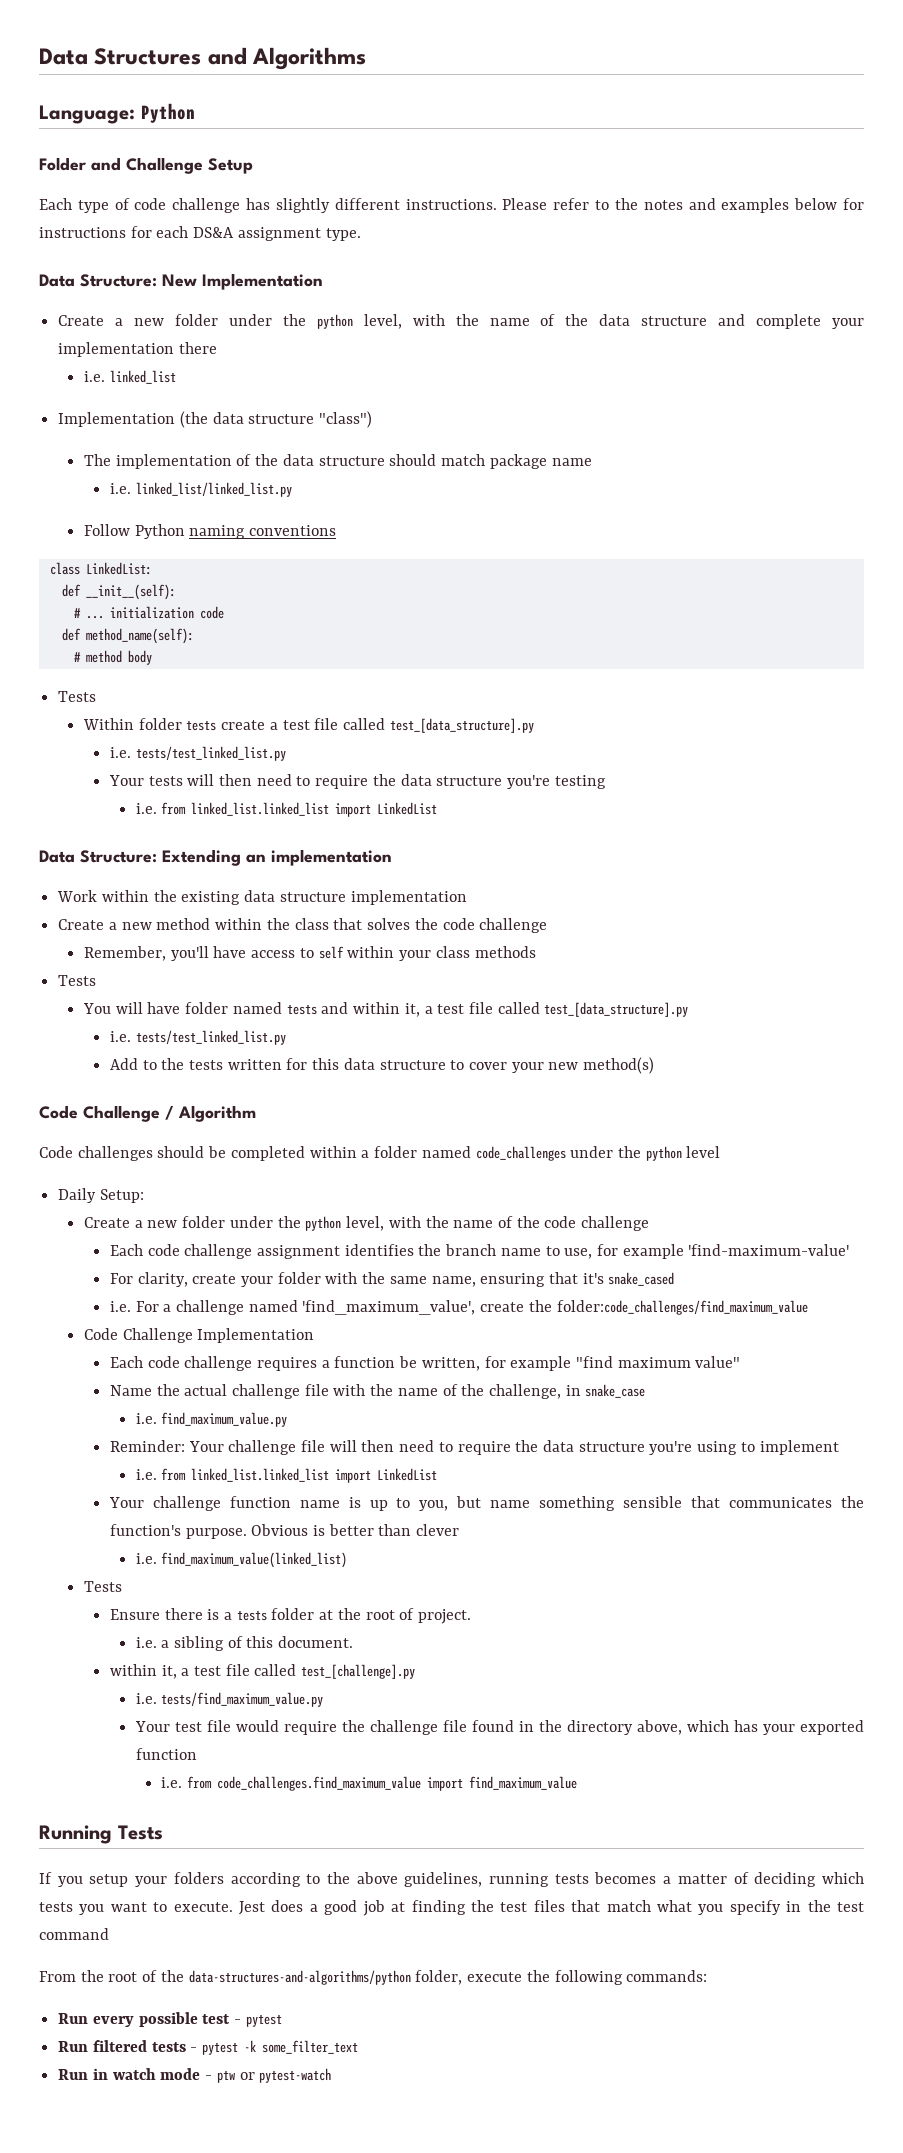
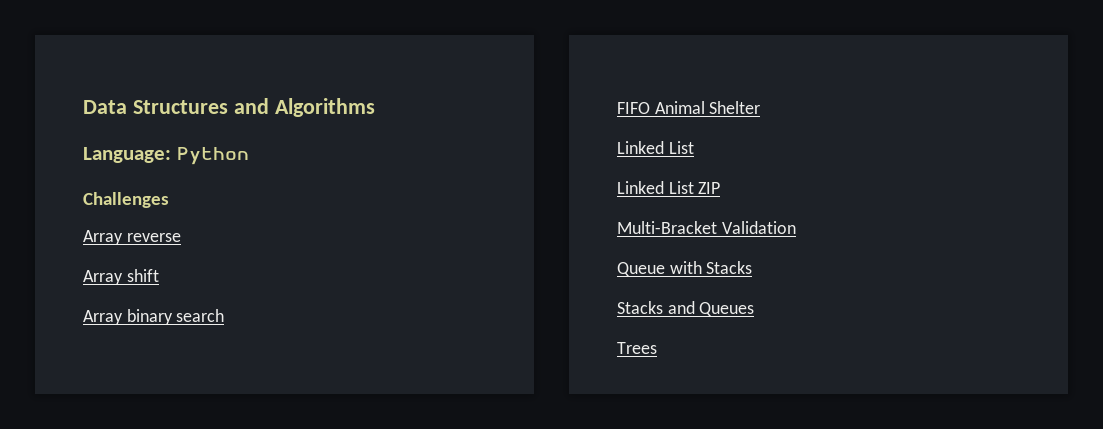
[39,157,253,174] [39,198,865,213] [39,226,361,241] [39,273,323,290] [58,314,864,329] [58,342,217,357] [84,370,176,384] [58,411,373,428] [84,454,592,469] [109,482,292,497] [84,524,337,539] [49,562,152,575] [61,584,176,600] [73,606,224,619] [61,628,194,644] [73,650,152,665] [58,691,97,702] [83,718,534,733] [109,746,286,761] [108,774,606,789] [135,802,438,817] [39,849,392,866] [57,890,467,905] [58,918,548,933] [84,946,536,961] [58,975,97,986] [83,1002,689,1017] [109,1030,286,1045] [109,1057,655,1074] [39,1105,256,1122] [39,1146,721,1161] [58,1188,144,1203] [84,1216,650,1231] [109,1244,850,1259] [109,1272,675,1287] [109,1300,808,1315] [84,1328,315,1343] [109,1356,741,1371] [109,1384,646,1399] [135,1412,288,1427] [109,1440,839,1455] [135,1468,438,1483] [108,1496,864,1511] [109,1524,460,1539] [135,1552,348,1568] [84,1581,123,1592] [109,1608,472,1624] [135,1636,354,1651] [109,1664,416,1679] [135,1692,324,1707] [134,1720,864,1735] [135,1748,197,1760] [161,1776,578,1791] [39,1825,163,1844] [39,1872,865,1887] [39,1900,864,1916] [39,1928,109,1940] [39,1970,708,1985] [58,2012,282,2027] [58,2040,359,2055] [58,2068,332,2083] Folder and Challenge Setup // Each type of code challenge has slightly different instructions. Please refer to the notes and examples below for instructions for each DS&A assignment type. // Data Structure: New Implementation // Create a new folder under the python level, with the name of the data structure and complete your implementation there // i.e. linked_list // Implementation (the data structure "class") // The implementation of the data structure should match package name // i.e. linked_list/linked_list.py // Follow Python naming conventions // class LinkedList: // def __init__(self): // # ... initialization code // def method_name(self): // # method body // Tests // Within folder tests create a test file called test_[data_structure].py // i.e. tests/test_linked_list.py // Your tests will then need to require the data structure you're testing // i.e. from linked_list.linked_list import LinkedList // Data Structure: Extending an implementation // Work within the existing data structure implementation // Create a new method within the class that solves the code challenge // Remember, you'll have access to self within your class methods // Tests // You will have folder named tests and within it, a test file called test_[data_structure].py // i.e. tests/test_linked_list.py // Add to the tests written for this data structure to cover your new method(s) // Code Challenge / Algorithm // Code challenges should be completed within a folder named code_challenges under the python level // Daily Setup: // Create a new folder under the python level, with the name of the code challenge // Each code challenge assignment identifies the branch name to use, for example 'find-maximum-value' // For clarity, create your folder with the same name, ensuring that it's snake_cased // i.e. For a challenge named 'find_maximum_value', create the folder:code_challenges/find_maximum_value // Code Challenge Implementation // Each code challenge requires a function be written, for example "find maximum value" // Name the actual challenge file with the name of the challenge, in snake_case // i.e. find_maximum_value.py // Reminder: Your challenge file will then need to require the data structure you're using to implement // i.e. from linked_list.linked_list import LinkedList // Your challenge function name is up to you, but name something sensible that communicates the function's purpose. Obvious is better than clever // i.e. find_maximum_value(linked_list) // Tests // Ensure there is a tests folder at the root of project. // i.e. a sibling of this document. // within it, a test file called test_[challenge].py // i.e. tests/find_maximum_value.py // Your test file would require the challenge file found in the directory above, which has your exported function // i.e. from code_challenges.find_maximum_value import find_maximum_value // Running Tests // If you setup your folders according to the above guidelines, running tests becomes a matter of deciding which tests you want to execute. Jest does a good job at finding the test files that match what you specify in the test command // From the root of the data-structures-and-algorithms/python folder, execute the following commands: // Run every possible test - pytest // Run filtered tests - pytest -k some_filter_text // Run in watch mode - ptw or pytest-watch -> [83,192,169,208] [83,230,181,245] [83,269,159,285] [83,309,225,325] [617,101,761,114] [617,141,694,154] [617,181,721,194] [617,221,796,234] [617,261,753,277] [617,301,755,317] [617,342,657,354] Challenges // Array reverse // Array shift // Array binary search // FIFO Animal Shelter // Linked List // Linked List ZIP // Multi-Bracket Validation // Queue with Stacks // Stacks and Queues // Trees

